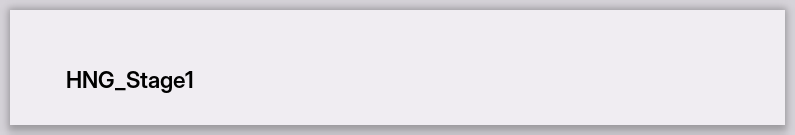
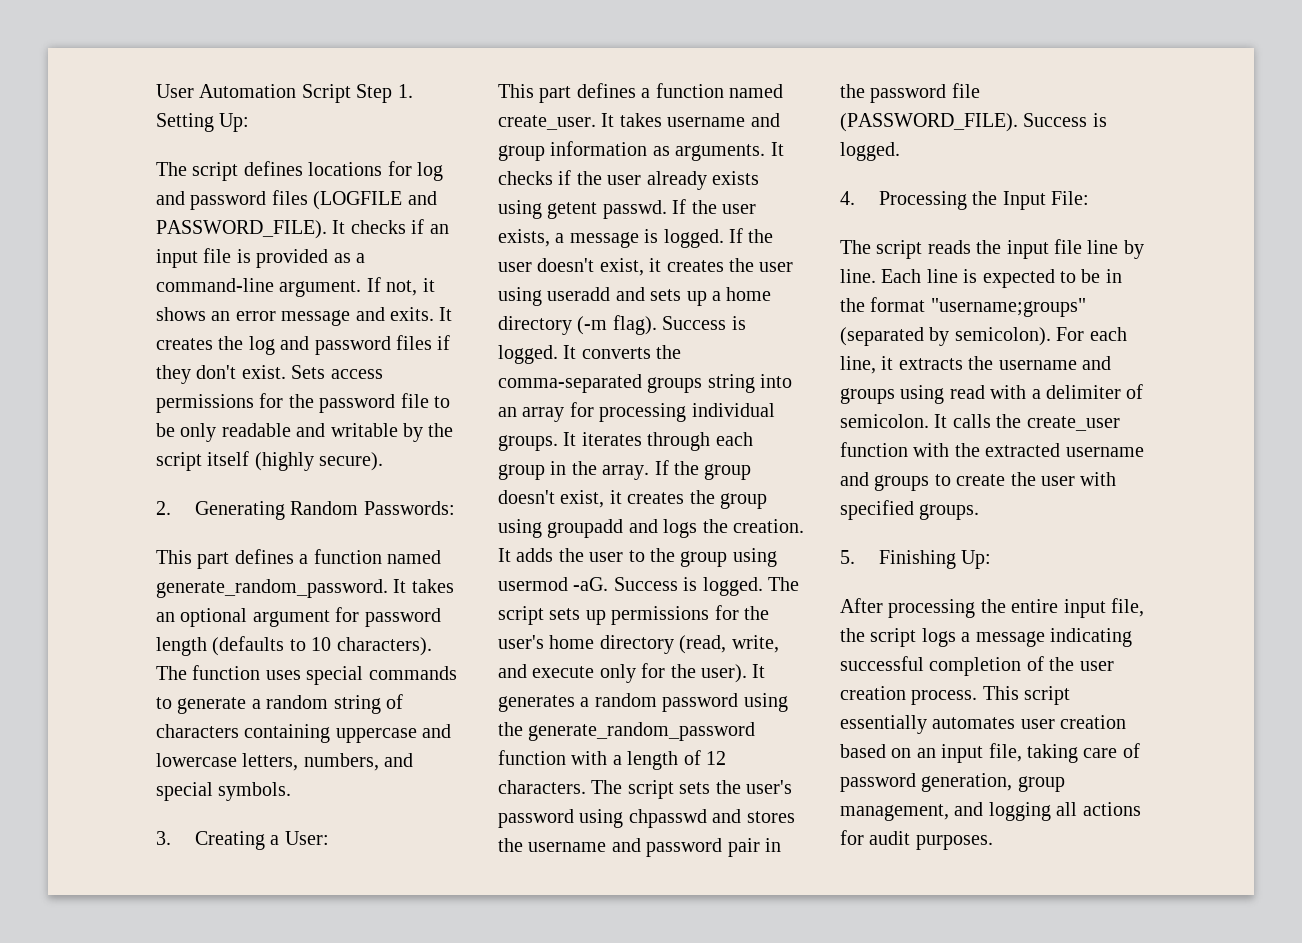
[66,71,194,93] HNG_Stage1 -> [156,84,413,103] [156,113,250,132] [156,161,443,181] [156,190,437,210] [156,219,449,239] [156,248,365,268] [156,277,435,297] [156,307,453,326] [156,335,451,355] [156,365,383,384] [156,393,450,413] [156,423,454,442] [156,451,384,471] [156,501,455,520] [156,549,441,569] [156,579,454,598] [156,607,441,627] [156,636,432,656] [156,665,457,685] [156,694,403,714] [156,724,452,743] [156,753,414,771] [156,782,292,801] [156,831,329,850] [498,83,783,103] [498,113,780,130] [498,141,784,161] [498,170,759,190] [498,199,756,219] [498,228,774,248] [498,258,794,276] [498,287,772,306] [498,315,746,335] [498,345,682,364] [498,374,793,393] [498,402,775,422] [498,432,753,451] [498,460,752,480] [498,490,767,509] [498,519,804,538] [498,548,777,567] [498,577,799,596] [498,605,769,625] [498,635,779,654] [498,663,766,683] [498,693,788,712] [498,722,756,741] [498,750,726,770] [498,780,792,799] [498,809,795,828] [498,838,781,857] [840,83,980,103] [840,113,1107,132] [840,142,900,161] [840,191,1090,210] [840,239,1144,259] [840,269,1122,288] [840,297,1086,317] [840,327,1127,346] [840,356,1111,374] [840,384,1144,404] [840,414,1120,431] [840,442,1144,457] [840,472,1117,491] [840,500,980,520] [840,550,992,569] [840,598,1144,618] [840,628,1132,647] [840,656,1114,676] [840,686,1071,705] [840,715,1127,734] [840,743,1140,763] [840,773,1065,792] [840,802,1141,821] [840,830,993,850] User Automation Script Step 1. Setting Up: // The script defines locations for log and password files (LOGFILE and PASSWORD_FILE). It checks if an input file is provided as a command-line argument. If not, it shows an error message and exits. It creates the log and password files if they don't exist. Sets access permissions for the password file to be only readable and writable by the script itself (highly secure). // 2. Generating Random Passwords: // This part defines a function named generate_random_password. It takes an optional argument for password length (defaults to 10 characters). The function uses special commands to generate a random string of characters containing uppercase and lowercase letters, numbers, and special symbols. // 3. Creating a User: // This part defines a function named create_user. It takes username and group information as arguments. It checks if the user already exists using getent passwd. If the user exists, a message is logged. If the user doesn't exist, it creates the user using useradd and sets up a home directory (-m flag). Success is logged. It converts the comma-separated groups string into an array for processing individual groups. It iterates through each group in the array. If the group doesn't exist, it creates the group using groupadd and logs the creation. It adds the user to the group using usermod -aG. Success is logged. The script sets up permissions for the user's home directory (read, write, and execute only for the user). It generates a random password using the generate_random_password function with a length of 12 characters. The script sets the user's password using chpasswd and stores the username and password pair in the password file (PASSWORD_FILE). Success is logged. // 4. Processing the Input File: // The script reads the input file line by line. Each line is expected to be in the format "username;groups" (separated by semicolon). For each line, it extracts the username and groups using read with a delimiter of semicolon. It calls the create_user function with the extracted username and groups to create the user with specified groups. // 5. Finishing Up: // After processing the entire input file, the script logs a message indicating successful completion of the user creation process. This script essentially automates user creation based on an input file, taking care of password generation, group management, and logging all actions for audit purposes.

